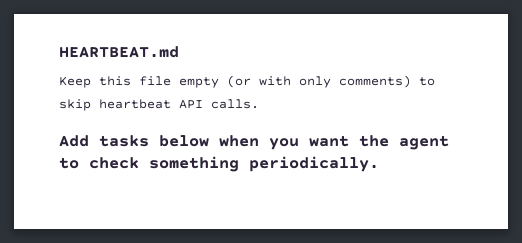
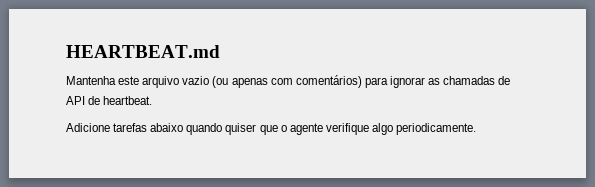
[59,75,435,88] [59,99,259,111] [59,135,449,150] [59,156,379,172] Keep this file empty (or with only comments) to skip heartbeat API calls. // Add tasks below when you want the agent to check something periodically. -> [66,75,511,88] [66,96,153,105] [66,123,477,135] Mantenha este arquivo vazio (ou apenas com comentários) para ignorar as chamadas de API de heartbeat. // Adicione tarefas abaixo quando quiser que o agente verifique algo periodicamente.

